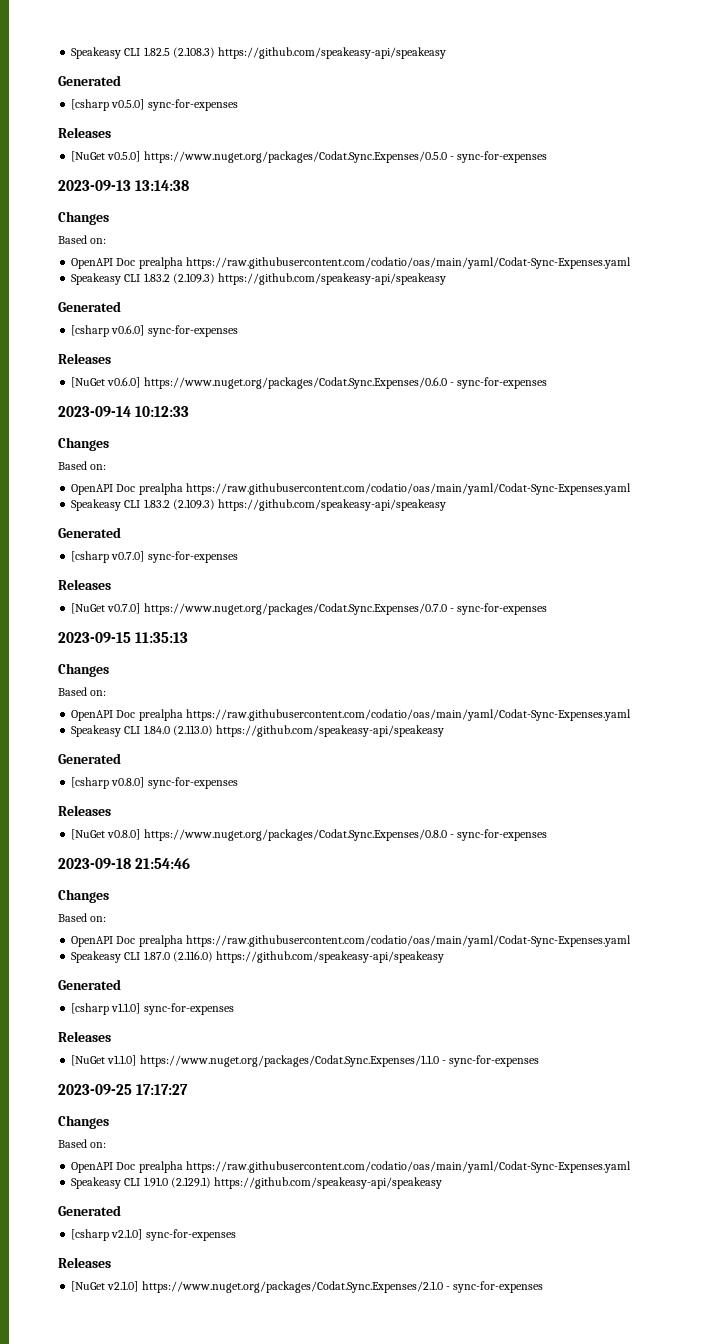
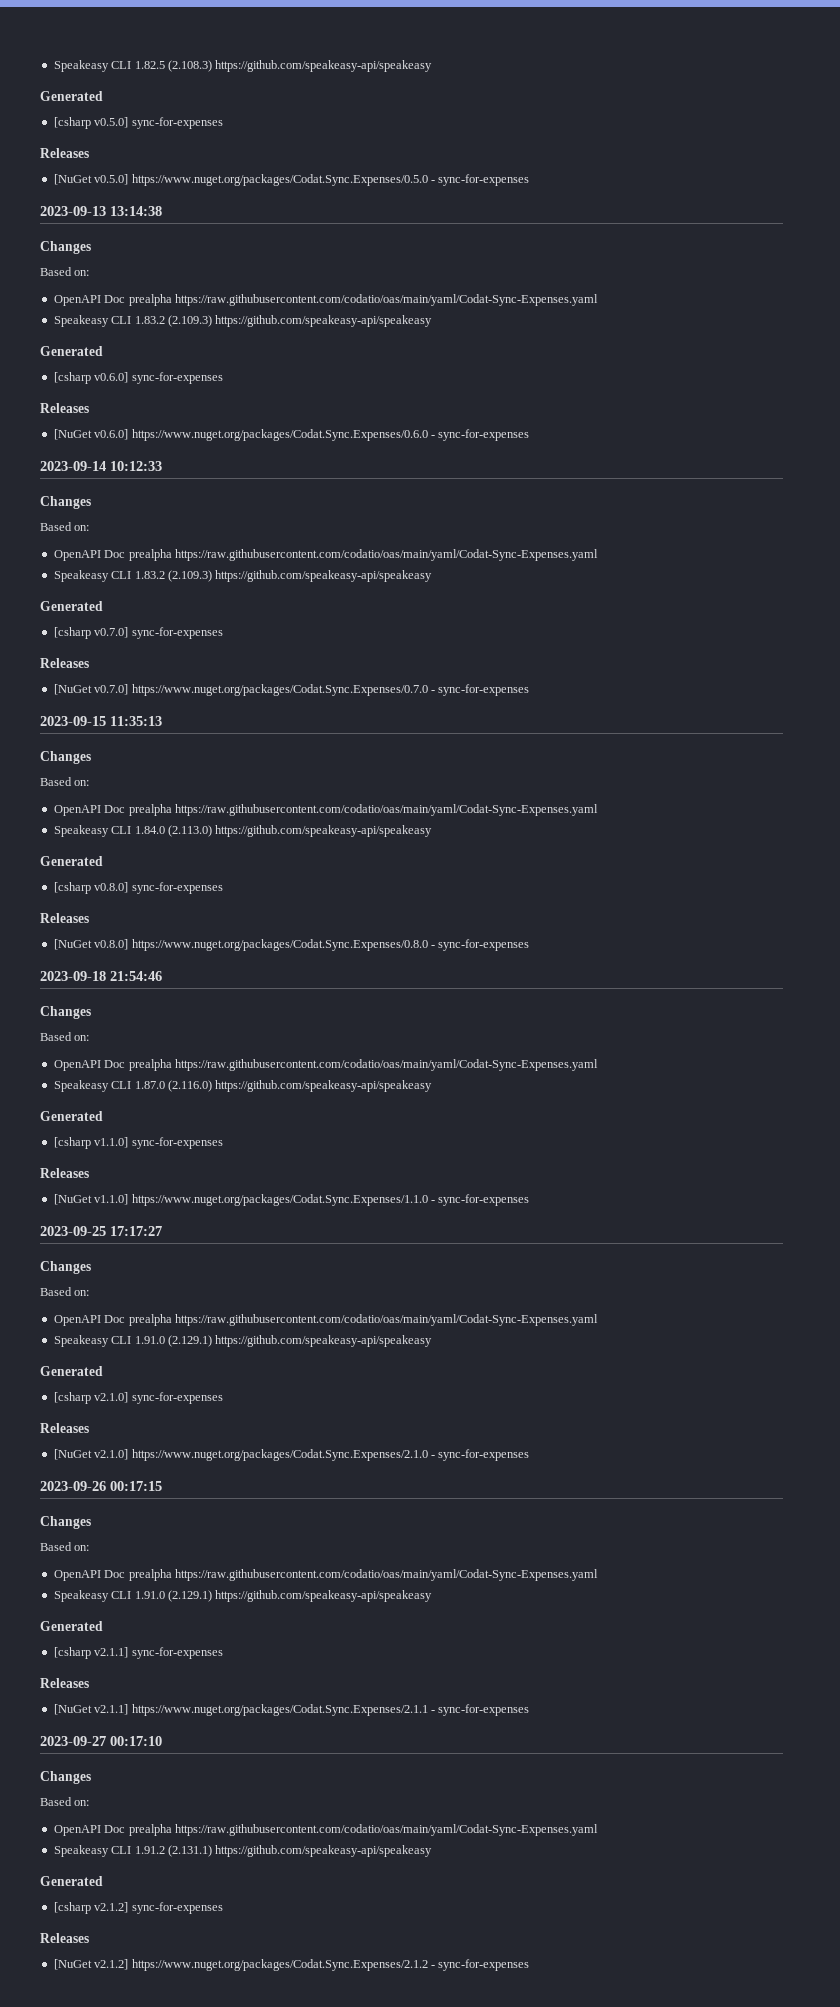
(544, 1287) none -> [40,1481,162,1491] [40,1516,91,1529] [40,1542,90,1551] [53,1569,598,1581] [53,1590,433,1602] [40,1621,103,1631] [53,1647,223,1659] [40,1678,89,1688] [53,1704,530,1716] [40,1736,162,1746] [40,1771,91,1784] [40,1797,90,1806] [53,1824,598,1836] [53,1845,433,1857] [40,1876,103,1886] [53,1902,223,1914] [40,1933,89,1943] [53,1959,530,1971] // 2023-09-26 00:17:15 // Changes // Based on: // OpenAPI Doc prealpha https://raw.githubusercontent.com/codatio/oas/main/yaml/Codat-Sync-Expenses.yaml // Speakeasy CLI 1.91.0 (2.129.1) https://github.com/speakeasy-api/speakeasy // Generated // [csharp v2.1.1] sync-for-expenses // Releases // [NuGet v2.1.1] https://www.nuget.org/packages/Codat.Sync.Expenses/2.1.1 - sync-for-expenses // 2023-09-27 00:17:10 // Changes // Based on: // OpenAPI Doc prealpha https://raw.githubusercontent.com/codatio/oas/main/yaml/Codat-Sync-Expenses.yaml // Speakeasy CLI 1.91.2 (2.131.1) https://github.com/speakeasy-api/speakeasy // Generated // [csharp v2.1.2] sync-for-expenses // Releases // [NuGet v2.1.2] https://www.nuget.org/packages/Codat.Sync.Expenses/2.1.2 - sync-for-expenses

